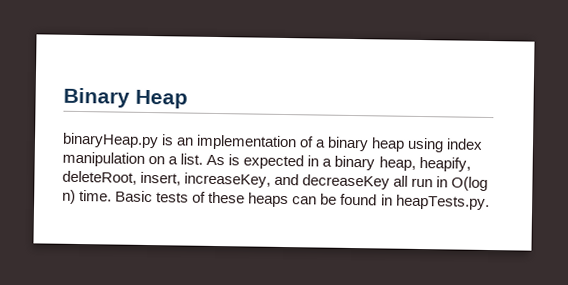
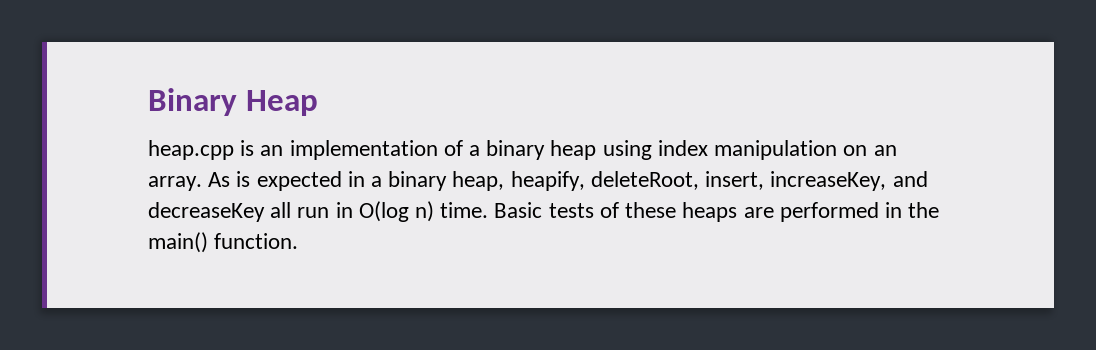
[62,132,159,149] binaryHeap.py -> [148,140,234,160] heap.cpp
[168,153,204,165] a list. -> [873,145,897,156] [148,176,202,191] an array.
[292,193,490,211] can be found in heapTests.py. -> [743,202,940,222] [148,232,299,253] are performed in the main() function.

